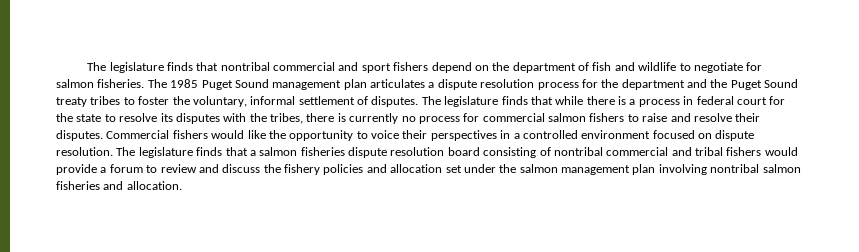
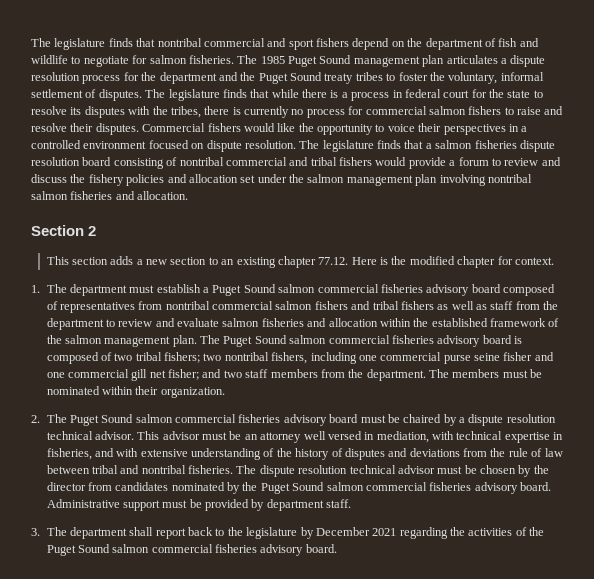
(182, 185) none -> [31,225,97,236] [46,256,554,268] [31,284,556,296] [46,301,559,313] [46,318,560,330] [46,335,523,347] [46,352,554,364] [46,369,543,381] [46,386,225,398] [31,414,556,426] [46,431,564,443] [46,448,563,460] [46,465,549,477] [46,482,552,494] [46,499,352,511] [31,527,545,539] [46,544,337,556] // Section 2 // This section adds a new section to an existing chapter 77.12. Here is the modified chapter for context. // 1. The department must establish a Puget Sound salmon commercial fisheries advisory board composed of representatives from nontribal commercial salmon fishers and tribal fishers as well as staff from the department to review and evaluate salmon fisheries and allocation within the established framework of the salmon management plan. The Puget Sound salmon commercial fisheries advisory board is composed of two tribal fishers; two nontribal fishers, including one commercial purse seine fisher and one commercial gill net fisher; and two staff members from the department. The members must be nominated within their organization. // 2. The Puget Sound salmon commercial fisheries advisory board must be chaired by a dispute resolution technical advisor. This advisor must be an attorney well versed in mediation, with technical expertise in fisheries, and with extensive understanding of the history of disputes and deviations from the rule of law between tribal and nontribal fisheries. The dispute resolution technical advisor must be chosen by the director from candidates nominated by the Puget Sound salmon commercial fisheries advisory board. Administrative support must be provided by department staff. // 3. The department shall report back to the legislature by December 2021 regarding the activities of the Puget Sound salmon commercial fisheries advisory board.

